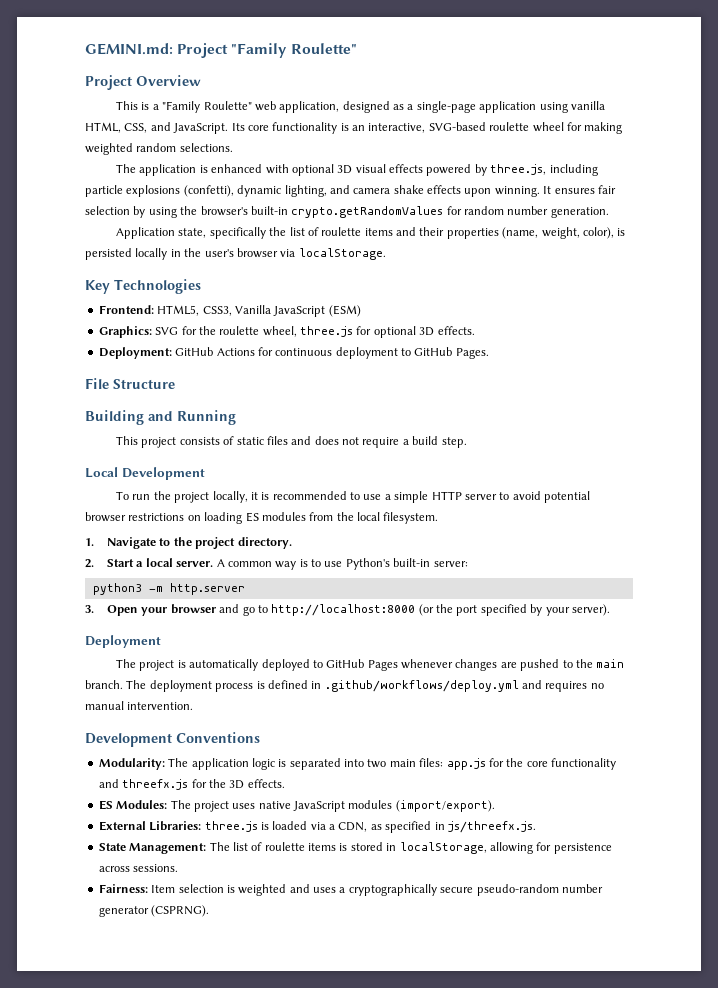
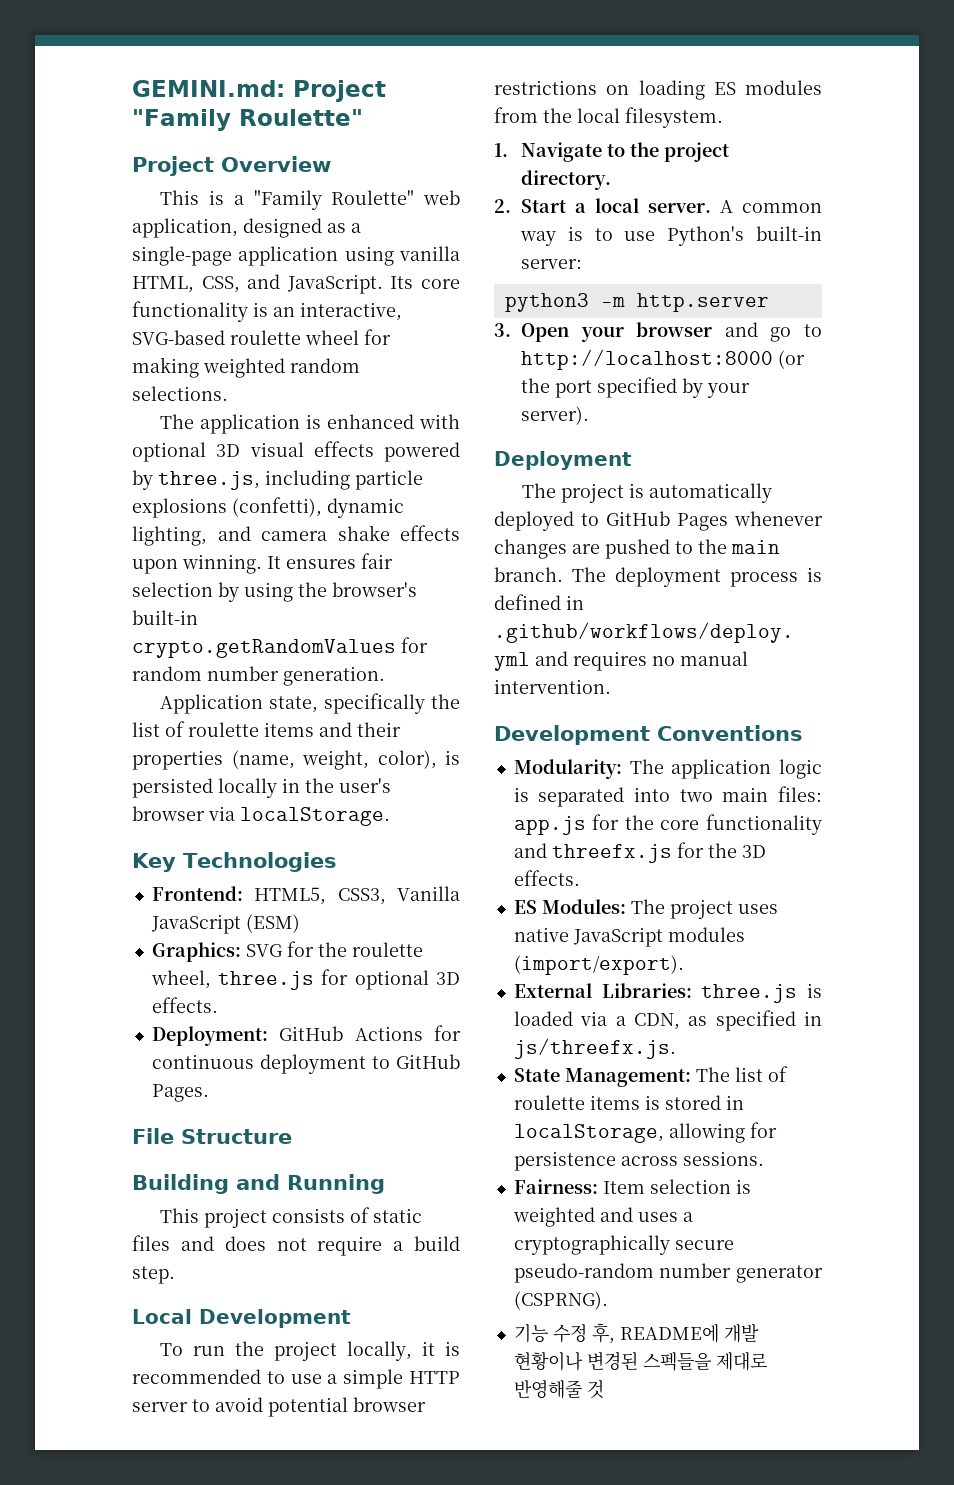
(210, 911) none -> [513,1323,759,1344] [513,1352,767,1371] [513,1379,604,1399] // 기능 수정 후, README에 개발 현황이나 변경된 스펙들을 제대로 반영해줄 것

